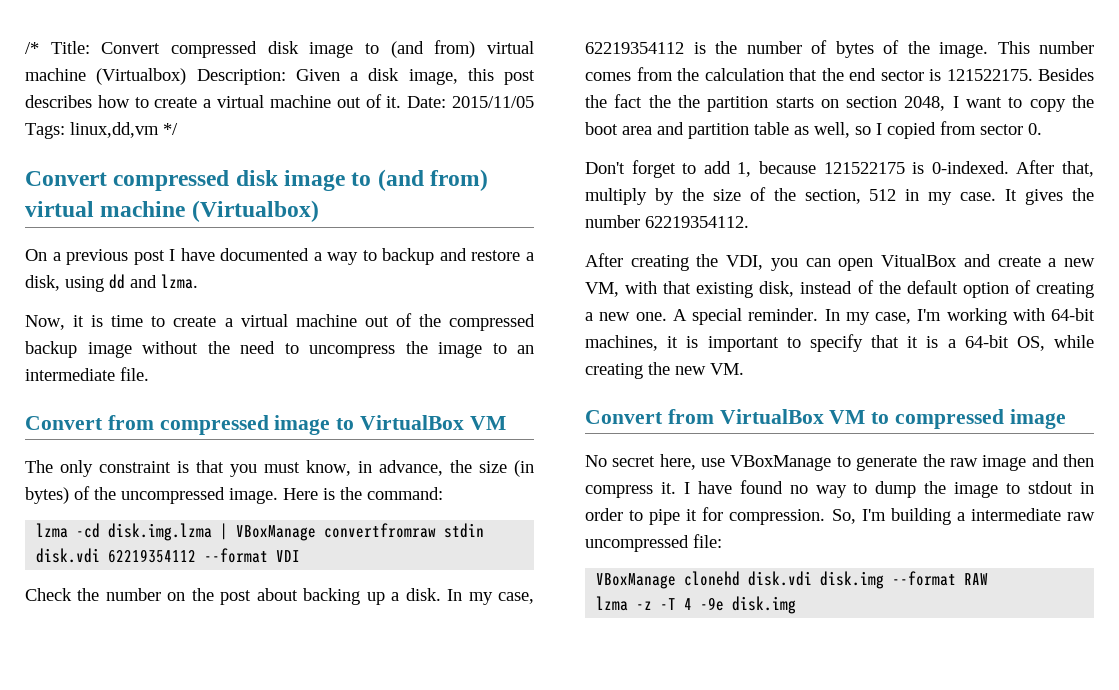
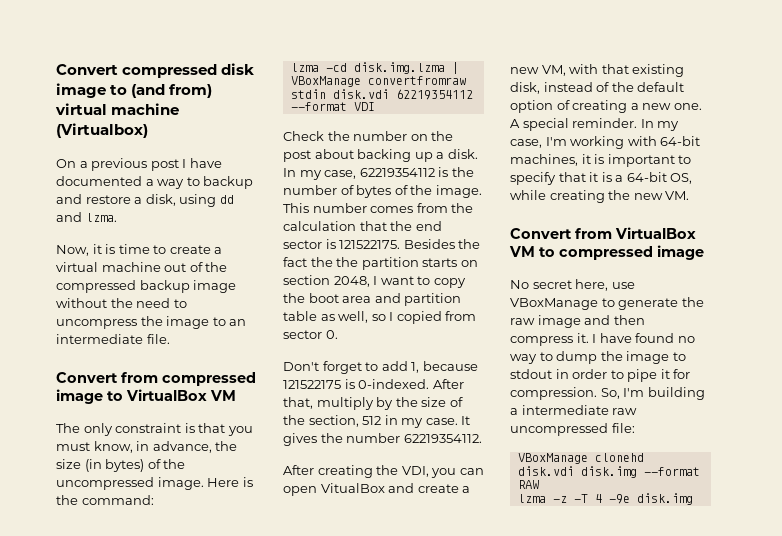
[25,40,534,58] [25,68,535,85] [25,94,534,108] [25,122,178,139] /* Title: Convert compressed disk image to (and from) virtual machine (Virtualbox) Description: Given a disk image, this post describes how to create a virtual machine out of it. Date: 2015/11/05 Tags: linux,dd,vm */ // -> (56, 69) none

